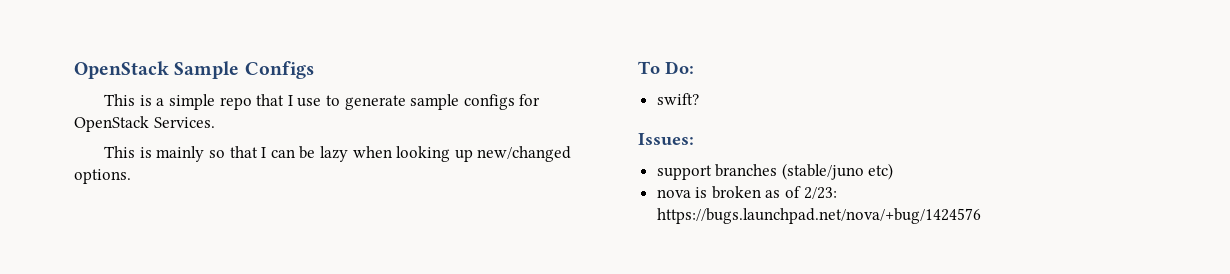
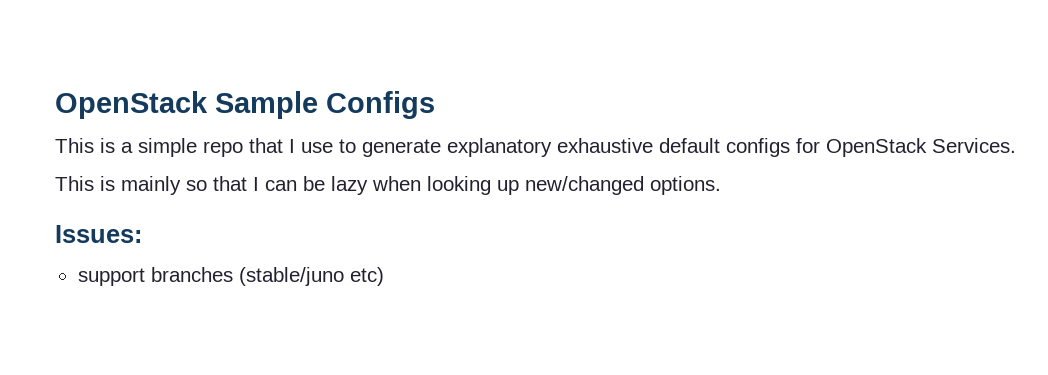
[410,94,460,110] sample -> [447,138,720,157] explanatory exhaustive default
[638,61,694,74] [656,93,699,105] // To Do: // swift? -> (721, 185) none
[656,186,837,199] [656,208,981,224] // nova is broken as of 2/23: https://bugs.launchpad.net/nova/+bug/1424576 -> (384, 276) none

